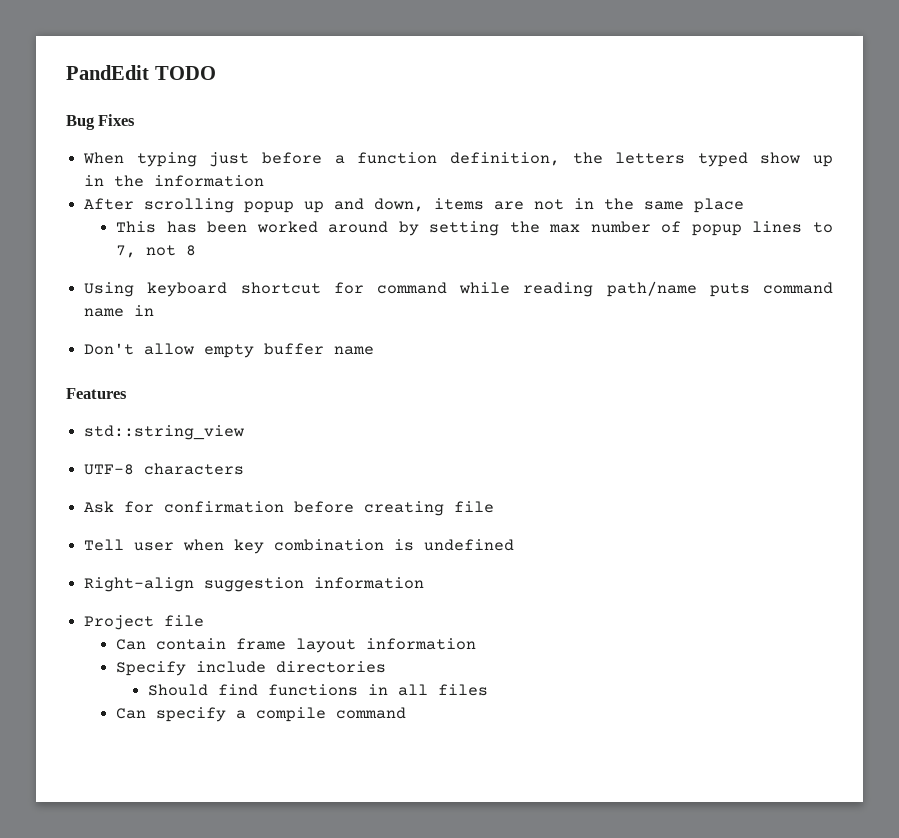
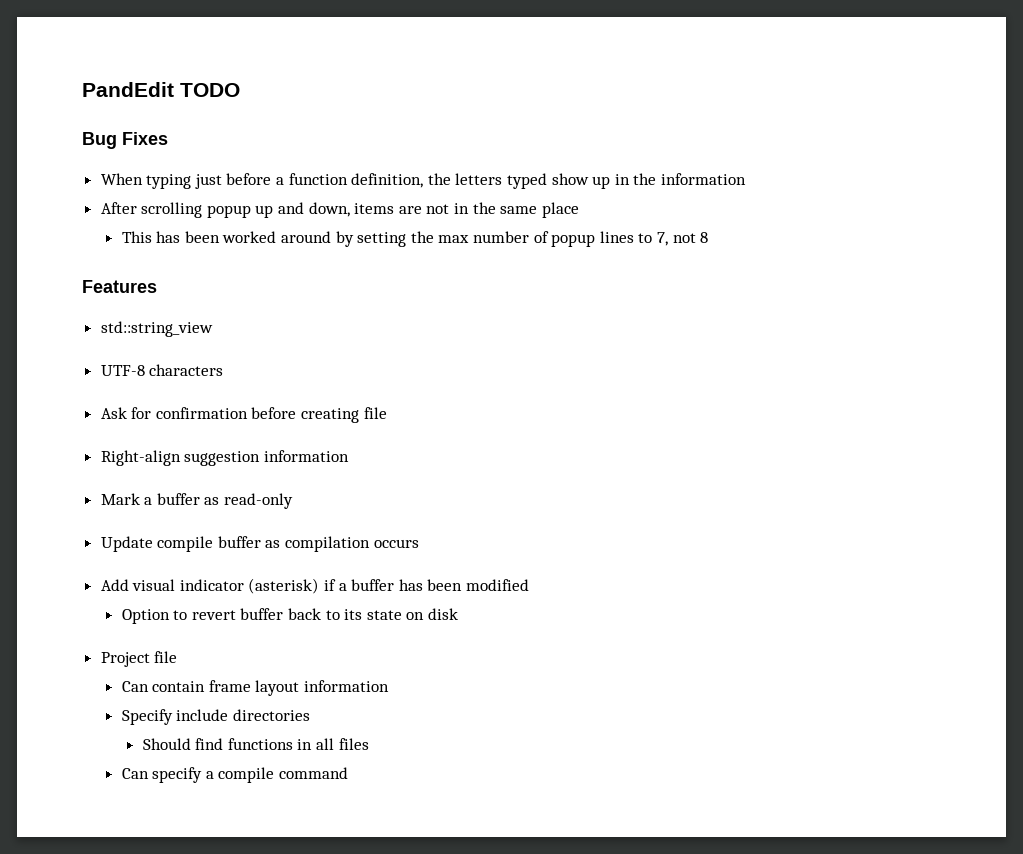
[84,281,833,297] [84,305,155,317] [84,343,375,358] // Using keyboard shortcut for command while reading path/name puts command name in // Don't allow empty buffer name -> (709, 237) none
[84,539,515,554] [84,577,425,592] Tell user when key combination is undefined // Right-align suggestion information -> [100,450,349,466] [100,493,294,509] [100,536,419,552] [100,578,530,594] [121,608,458,624] Right-align suggestion information // Mark a buffer as read-only // Update compile buffer as compilation occurs // Add visual indicator (asterisk) if a buffer has been modified // Option to revert buffer back to its state on disk

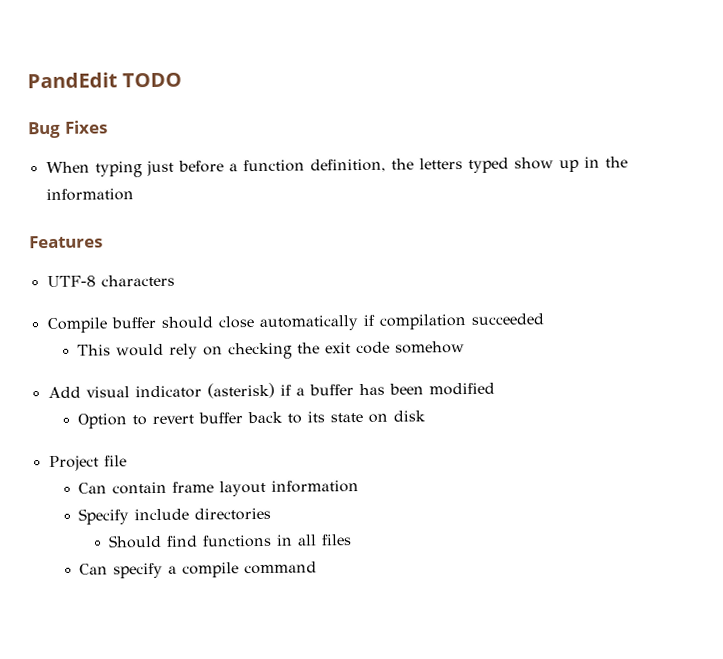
[100,202,579,218] [121,231,709,247] // After scrolling popup up and down, items are not in the same place // This has been worked around by setting the max number of popup lines to 7, not 8 -> (134, 195) none
[100,321,213,337] // std::string_view -> (103, 242) none
[100,407,387,423] [100,450,349,466] [100,493,294,509] [100,536,419,552] Ask for confirmation before creating file // Right-align suggestion information // Mark a buffer as read-only // Update compile buffer as compilation occurs -> [46,313,544,334] [77,341,466,360] Compile buffer should close automatically if compilation succeeded // This would rely on checking the exit code somehow

